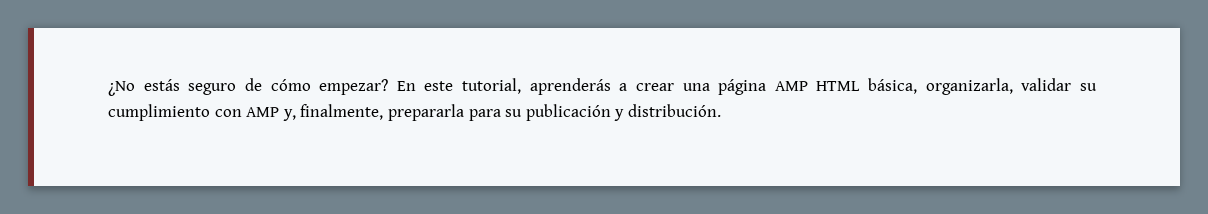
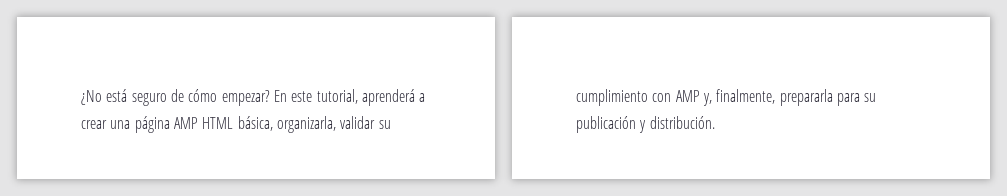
[143,79,180,91] estás -> [106,89,128,102] está
[529,78,611,95] aprenderás -> [361,89,415,106] aprenderá

